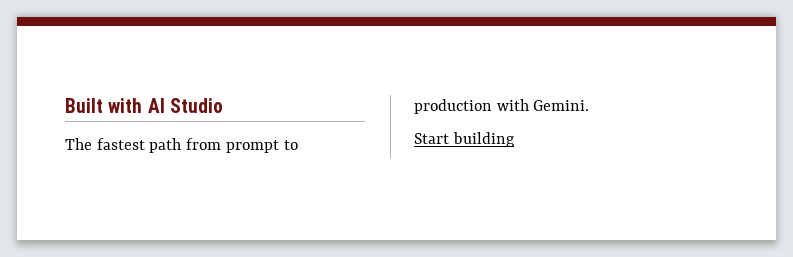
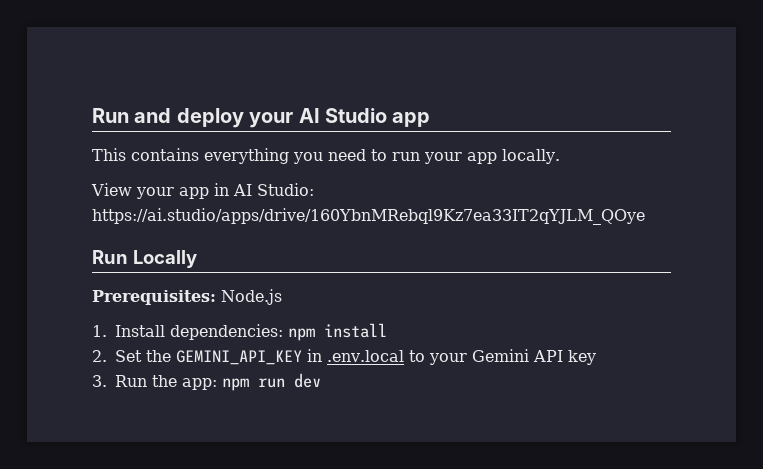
[65,98,223,113] [65,138,298,153] [414,99,590,114] [414,132,515,147] Built with AI Studio // The fastest path from prompt to production with Gemini. // Start building -> [92,108,431,128] [92,148,560,164] [91,183,314,199] [92,208,645,225] [92,250,197,268] [92,289,282,305] [92,323,388,341] [92,349,597,365] [92,373,322,391] Run and deploy your AI Studio app // This contains everything you need to run your app locally. // View your app in AI Studio: https://ai.studio/apps/drive/160YbnMRebql9Kz7ea33IT2qYJLM_QOye // Run Locally // Prerequisites: Node.js // 1. Install dependencies: npm install // 2. Set the GEMINI_API_KEY in .env.local to your Gemini API key // 3. Run the app: npm run dev

